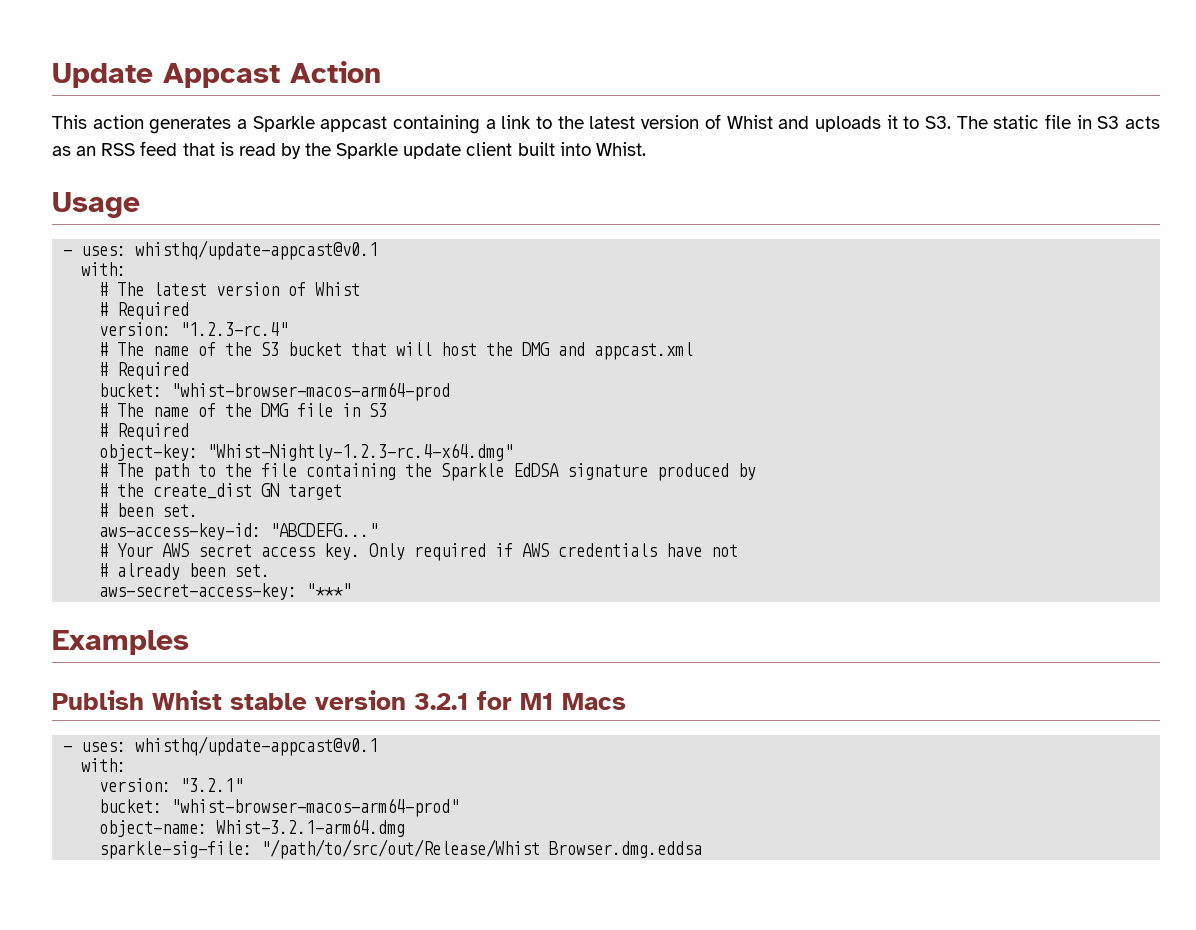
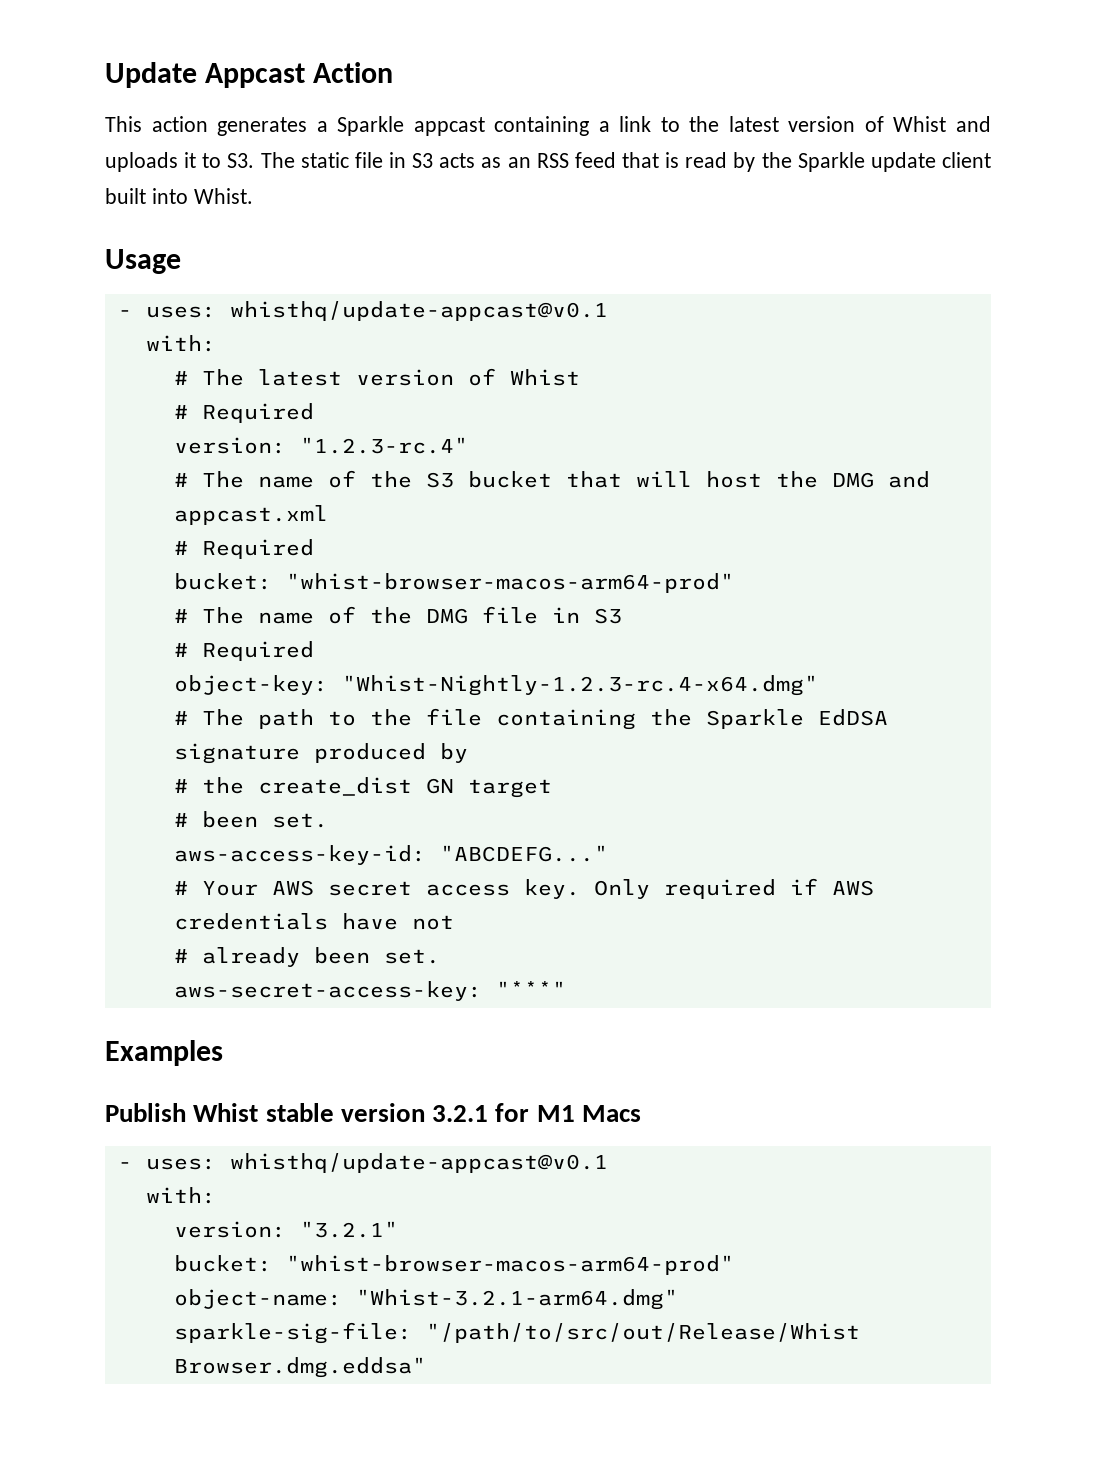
[171,382,451,401] "whist-browser-macos-arm64-prod -> [285,573,734,593] "whist-browser-macos-arm64-prod"
[216,819,406,837] Whist-3.2.1-arm64.dmg -> [355,1289,678,1310] "Whist-3.2.1-arm64.dmg"
[549,841,703,858] Browser.dmg.eddsa -> [173,1357,426,1378] Browser.dmg.eddsa"

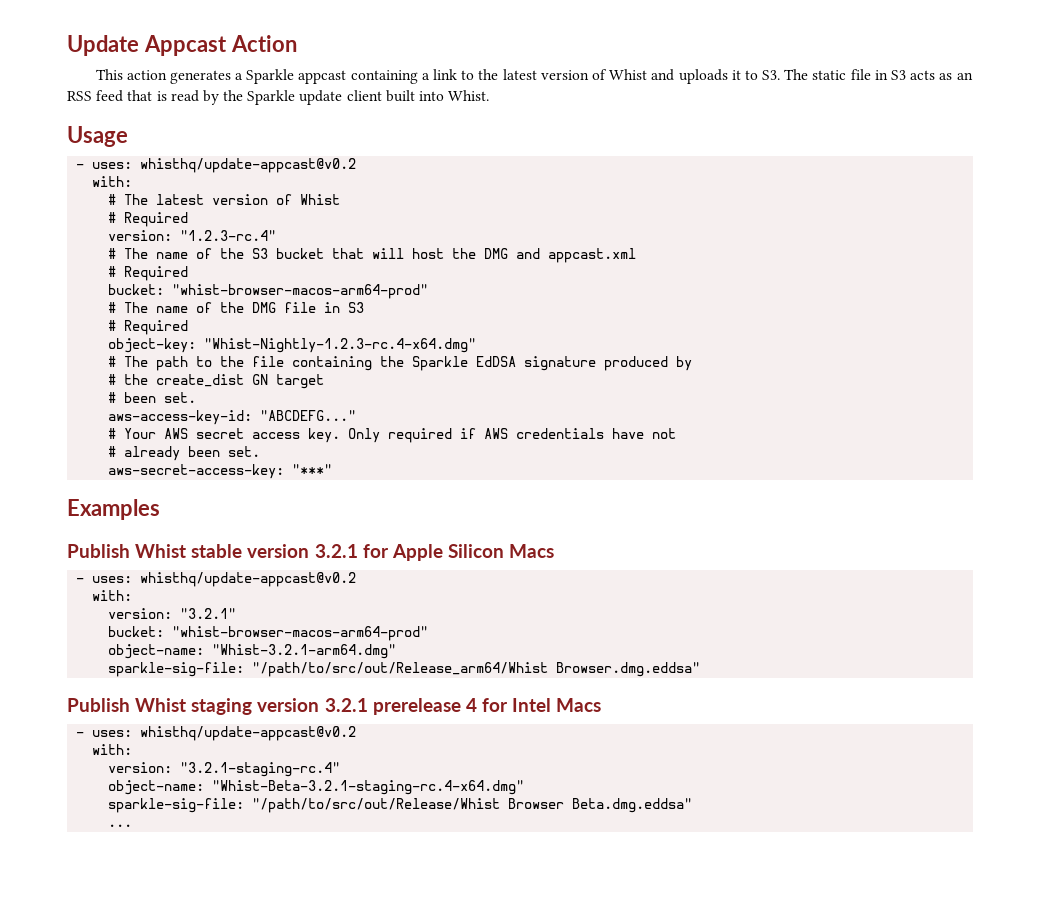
[229,301,608,321] whisthq/update-appcast@v0.1 -> [140,158,357,173] whisthq/update-appcast@v0.2
[536,1105,642,1122] [117,1153,608,1173] M1 Macs // - uses: whisthq/update-appcast@v0.1 -> [391,544,555,561] [76,572,357,587] Apple Silicon Macs // - uses: whisthq/update-appcast@v0.2
(678, 1299) none -> [108,662,701,677] [67,698,602,715] [76,726,357,741] [92,744,133,755] [108,762,341,777] [108,780,525,795] // sparkle-sig-file: "/path/to/src/out/Release_arm64/Whist Browser.dmg.eddsa" // Publish Whist staging version 3.2.1 prerelease 4 for Intel Macs // - uses: whisthq/update-appcast@v0.2 // with: // version: "3.2.1-staging-rc.4" // object-name: "Whist-Beta-3.2.1-staging-rc.4-x64.dmg"
[173,1357,426,1378] Browser.dmg.eddsa" -> [508,798,693,813] [108,824,133,827] Browser Beta.dmg.eddsa" // ...

